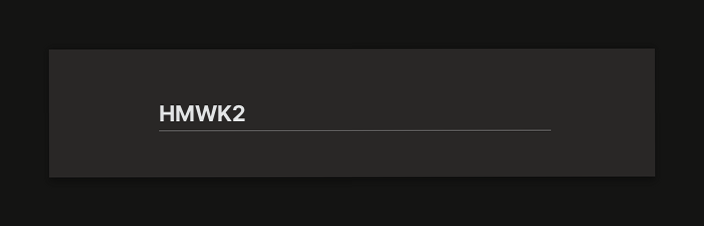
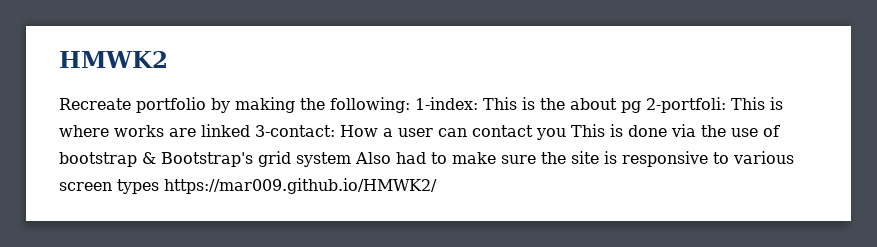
(247, 113) none -> [59,97,783,113] [59,124,780,140] [59,151,794,167] [59,178,437,194] // Recreate portfolio by making the following: 1-index: This is the about pg 2-portfoli: This is where works are linked 3-contact: How a user can contact you This is done via the use of bootstrap & Bootstrap's grid system Also had to make sure the site is responsive to various screen types https://mar009.github.io/HMWK2/

